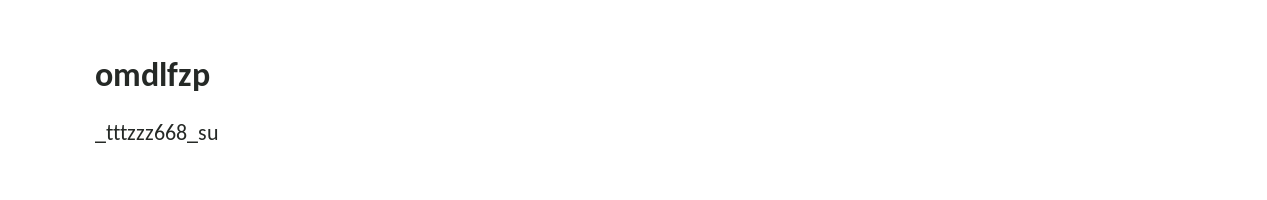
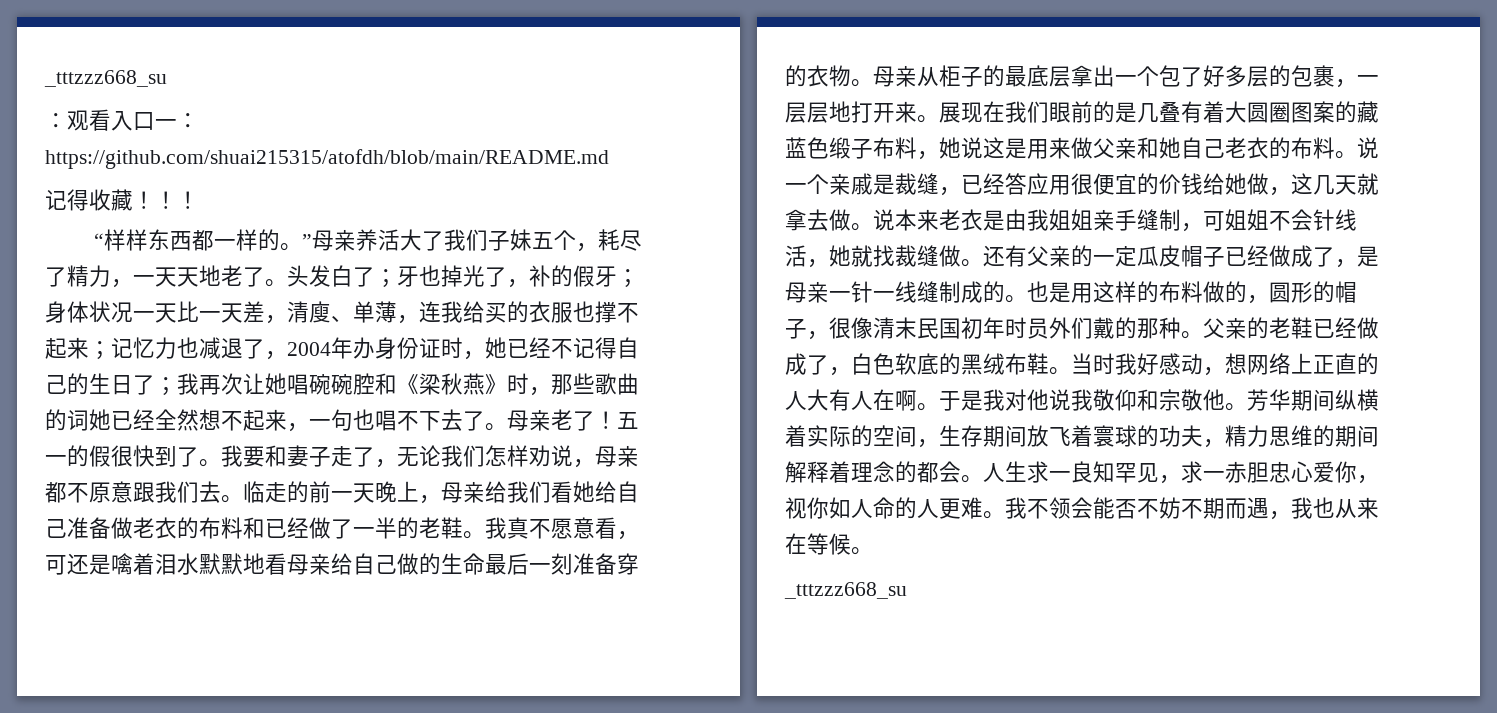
[95,62,210,91] omdlfzp -> [44,70,167,87] [45,109,199,131] [45,149,609,169] [45,189,199,211] [93,229,642,252] [45,265,639,288] [45,301,639,324] [45,337,639,360] [45,373,639,396] [45,409,639,432] [45,445,639,468] [45,481,639,504] [45,517,639,540] [45,553,639,575] [785,65,1379,88] [785,101,1379,123] [785,137,1379,160] [785,173,1379,196] [785,209,1357,232] [785,245,1379,268] [785,281,1357,304] [785,317,1379,340] [785,353,1379,376] [785,389,1379,411] [785,425,1379,448] [785,461,1379,484] [785,497,1379,520] [785,533,873,555] _tttzzz668_su // ：观看入口一：https://github.com/shuai215315/atofdh/blob/main/README.md // 记得收藏！！！ // “样样东西都一样的。”母亲养活大了我们子妹五个，耗尽了精力，一天天地老了。头发白了；牙也掉光了，补的假牙；身体状况一天比一天差，清廋、单薄，连我给买的衣服也撑不起来；记忆力也减退了，2004年办身份证时，她已经不记得自己的生日了；我再次让她唱碗碗腔和《梁秋燕》时，那些歌曲的词她已经全然想不起来，一句也唱不下去了。母亲老了！五一的假很快到了。我要和妻子走了，无论我们怎样劝说，母亲都不原意跟我们去。临走的前一天晚上，母亲给我们看她给自己准备做老衣的布料和已经做了一半的老鞋。我真不愿意看，可还是噙着泪水默默地看母亲给自己做的生命最后一刻准备穿的衣物。母亲从柜子的最底层拿出一个包了好多层的包裹，一层层地打开来。展现在我们眼前的是几叠有着大圆圈图案的藏蓝色缎子布料，她说这是用来做父亲和她自己老衣的布料。说一个亲戚是裁缝，已经答应用很便宜的价钱给她做，这几天就拿去做。说本来老衣是由我姐姐亲手缝制，可姐姐不会针线活，她就找裁缝做。还有父亲的一定瓜皮帽子已经做成了，是母亲一针一线缝制成的。也是用这样的布料做的，圆形的帽子，很像清末民国初年时员外们戴的那种。父亲的老鞋已经做成了，白色软底的黑绒布鞋。当时我好感动，想网络上正直的人大有人在啊。于是我对他说我敬仰和宗敬他。芳华期间纵横着实际的空间，生存期间放飞着寰球的功夫，精力思维的期间解释着理念的都会。人生求一良知罕见，求一赤胆忠心爱你，视你如人命的人更难。我不领会能否不妨不期而遇，我也从来在等候。

